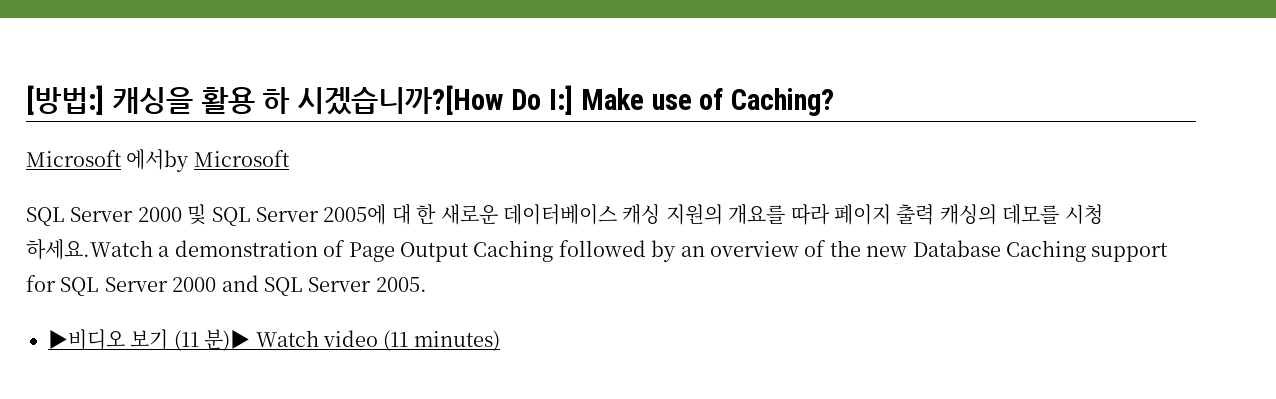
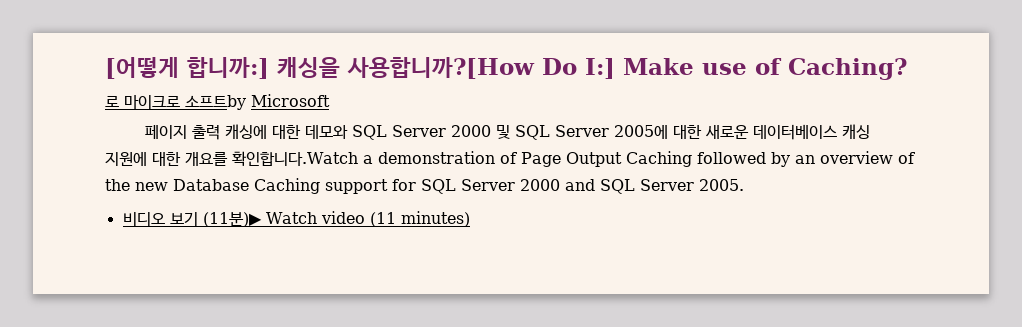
[26,85,504,115] [방법:] 캐싱을 활용 하 시겠습니까?[How -> [105,57,535,79] [어떻게 합니까:] 캐싱을 사용합니까?[How
[26,149,290,172] Microsoft 에서by Microsoft // -> [105,94,330,110] [145,124,349,140] 로 마이크로 소프트by Microsoft // 페이지 출력 캐싱에 대한 데모와
[391,204,437,225] 대 한 -> [673,124,703,139] 대한
[665,204,1103,225] [26,239,153,260] 지원의 개요를 따라 페이지 출력 캐싱의 데모를 시청 하세요.Watch -> [105,151,358,166] 지원에 대한 개요를 확인합니다.Watch
[48,329,251,351] ▶비디오 보기 (11 분)▶ -> [122,212,262,227] 비디오 보기 (11분)▶

